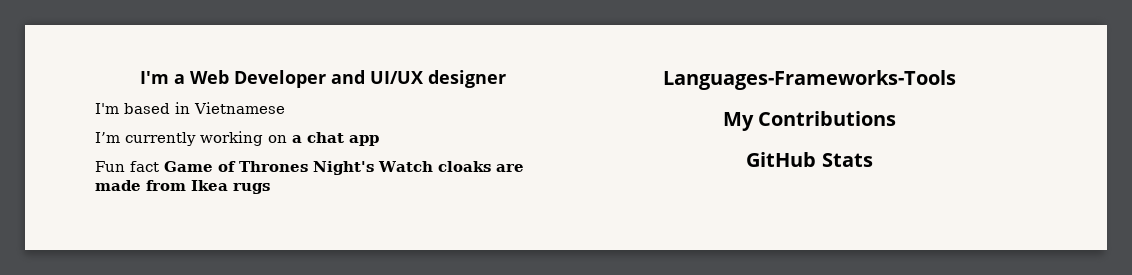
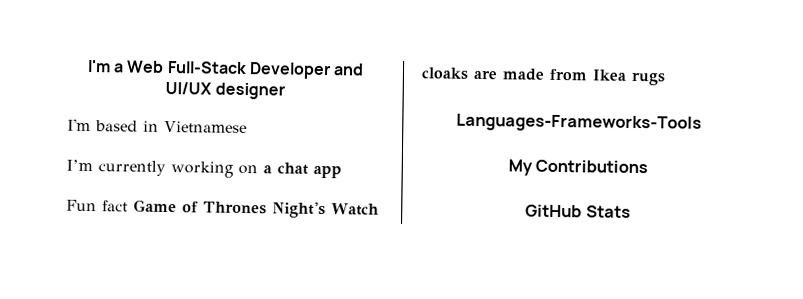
(229, 77) none -> [166,61,247,75] Full-Stack

